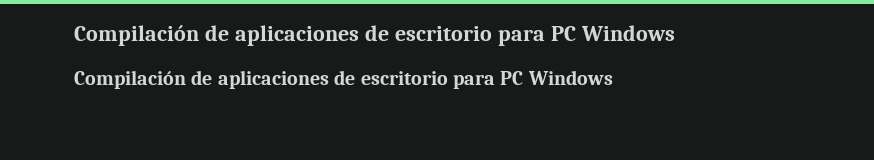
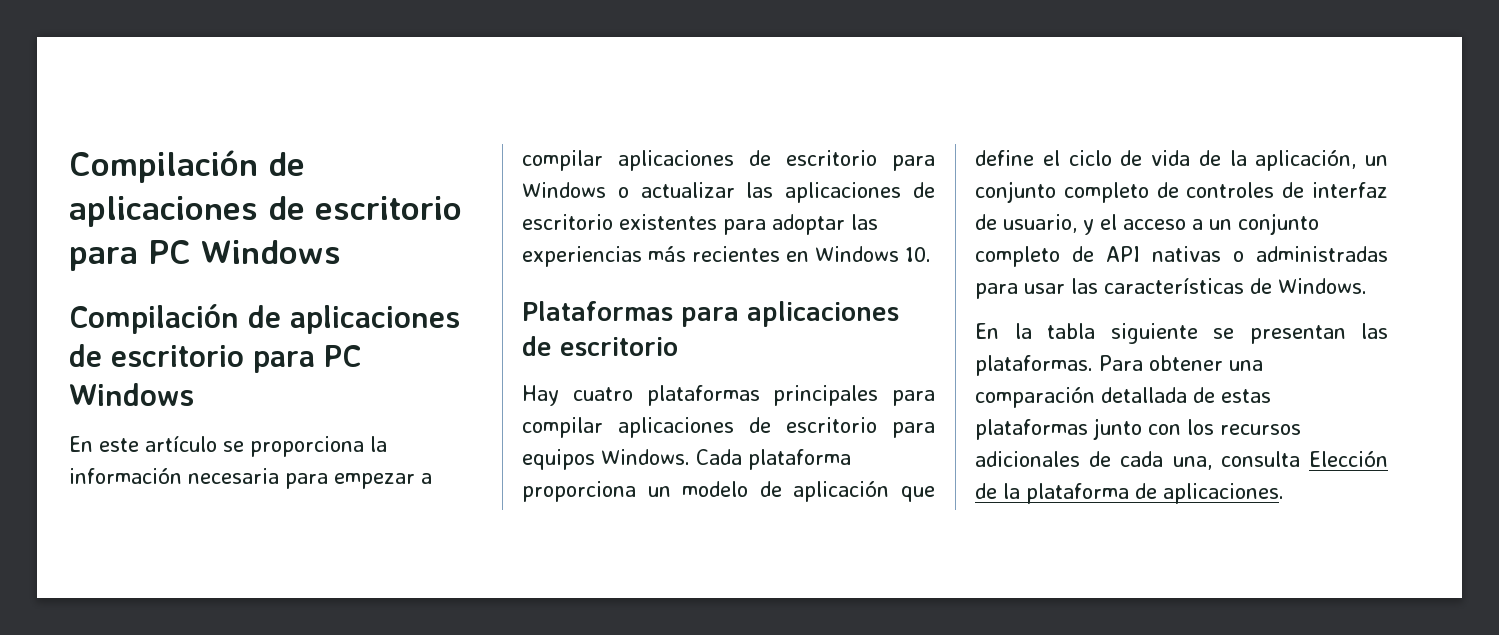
(613, 77) none -> [69,436,387,457] [69,468,432,489] [522,150,935,171] [522,182,935,203] [522,214,878,235] [522,246,931,267] [522,301,899,327] [522,336,678,356] [522,385,935,406] [522,417,935,438] [522,449,851,470] [522,481,935,502] [975,150,1388,171] [975,181,1388,203] [975,213,1319,235] [975,246,1388,267] [975,278,1367,299] [975,323,1388,344] [975,355,1263,376] [975,387,1271,408] [975,418,1301,440] [975,451,1388,470] [975,483,1284,504] // En este artículo se proporciona la información necesaria para empezar a compilar aplicaciones de escritorio para Windows o actualizar las aplicaciones de escritorio existentes para adoptar las experiencias más recientes en Windows 10. // Plataformas para aplicaciones de escritorio // Hay cuatro plataformas principales para compilar aplicaciones de escritorio para equipos Windows. Cada plataforma proporciona un modelo de aplicación que define el ciclo de vida de la aplicación, un conjunto completo de controles de interfaz de usuario, y el acceso a un conjunto completo de API nativas o administradas para usar las características de Windows. // En la tabla siguiente se presentan las plataformas. Para obtener una comparación detallada de estas plataformas junto con los recursos adicionales de cada una, consulta Elección de la plataforma de aplicaciones.

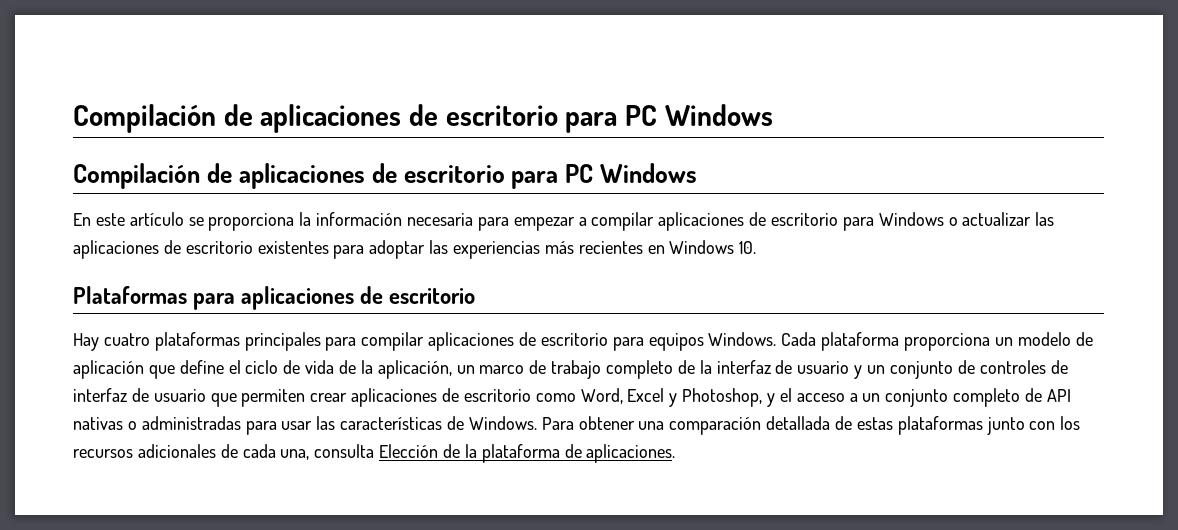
[975,181,1149,203] conjunto completo -> [479,360,953,379] marco de trabajo completo de la interfaz de usuario y un conjunto
[1003,214,1077,233] usuario, -> [153,388,763,407] usuario que permiten crear aplicaciones de escritorio como Word, Excel y Photoshop,
[975,323,1388,344] [975,355,1093,376] // En la tabla siguiente se presentan las plataformas. -> (537, 423) none

